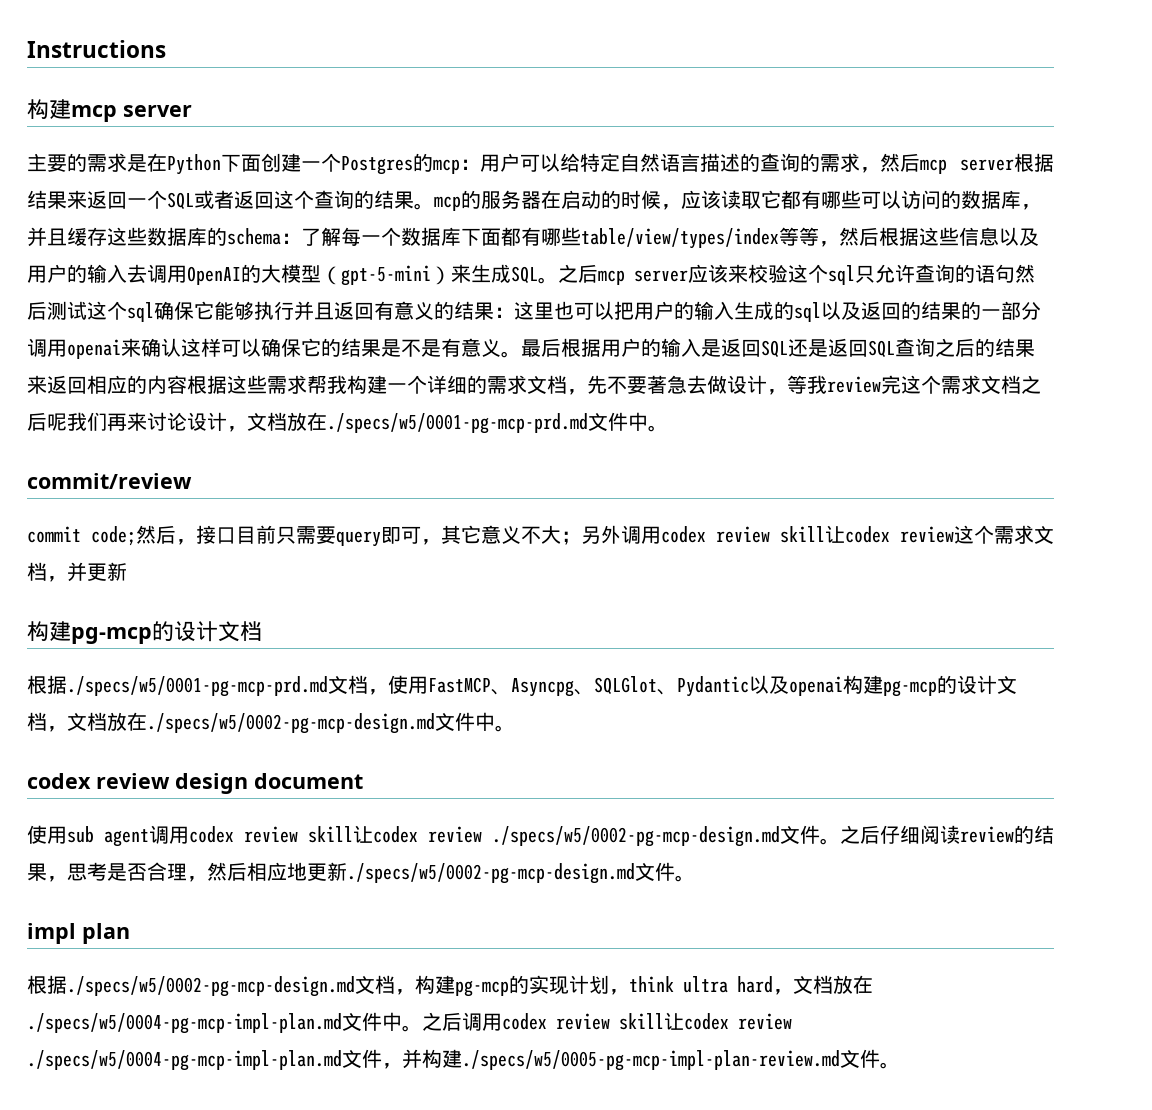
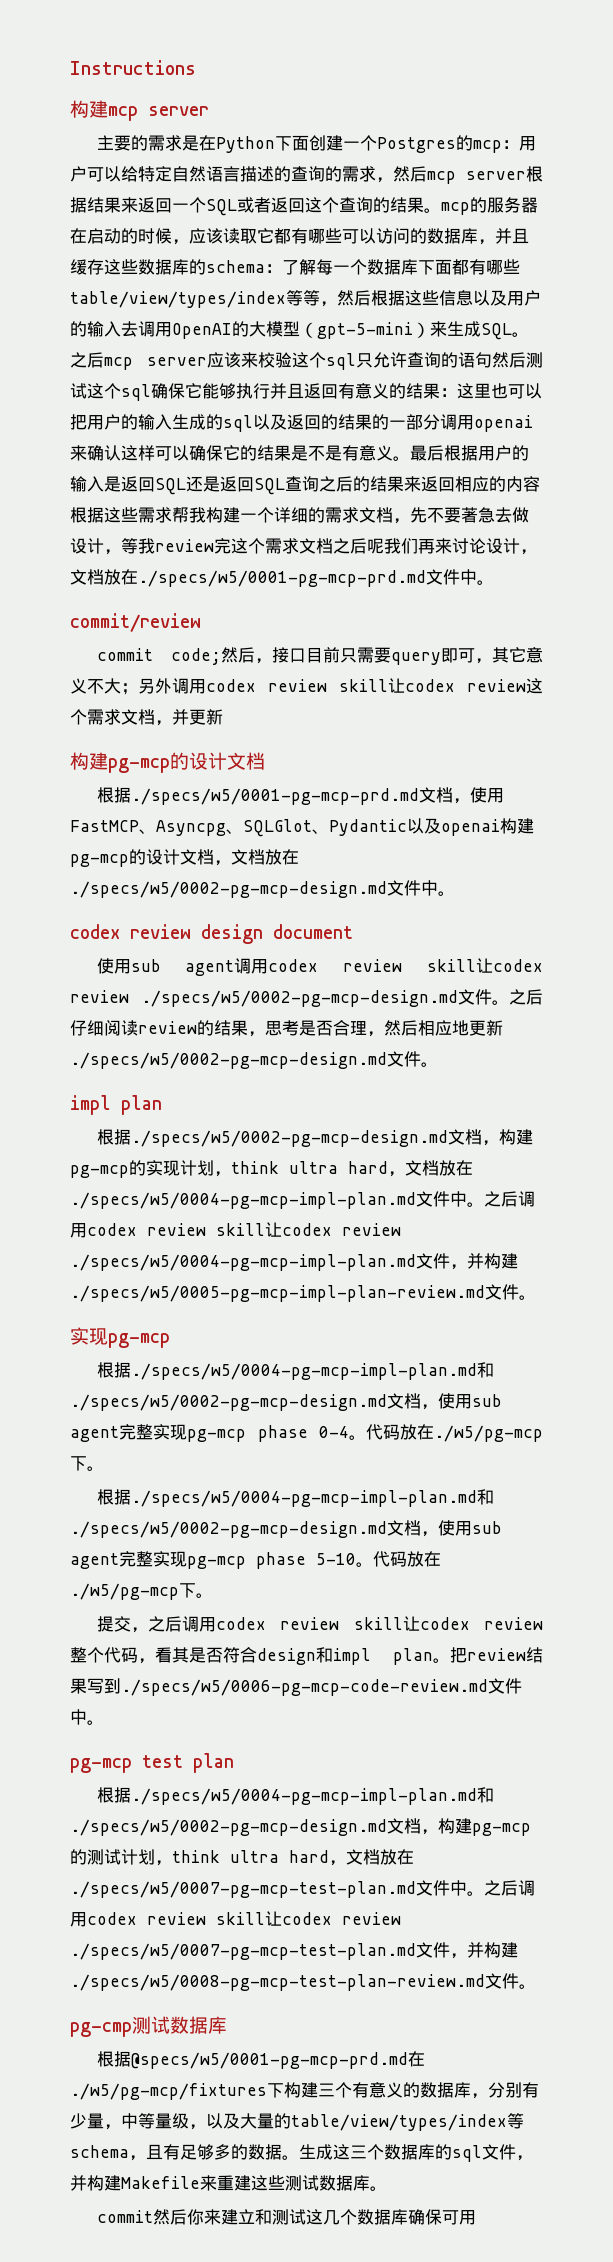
(900, 1065) none -> [70,1327,170,1348] [96,1362,494,1380] [70,1393,502,1411] [70,1424,543,1442] [70,1456,104,1471] [96,1489,494,1507] [70,1520,502,1538] [70,1551,441,1569] [70,1583,213,1600] [96,1616,543,1633] [70,1647,543,1665] [70,1678,522,1696] [70,1709,104,1725] [70,1753,234,1773] [96,1787,494,1805] [70,1818,531,1836] [70,1849,414,1866] [70,1880,535,1898] [70,1911,401,1927] [70,1942,518,1960] [70,1973,536,1991] [70,2016,227,2037] [96,2051,425,2069] [70,2082,539,2100] [70,2113,524,2131] [70,2144,533,2162] [70,2175,387,2191] [96,2209,476,2225] // 实现pg-mcp // 根据./specs/w5/0004-pg-mcp-impl-plan.md和./specs/w5/0002-pg-mcp-design.md文档，使用sub agent完整实现pg-mcp phase 0-4。代码放在./w5/pg-mcp下。 // 根据./specs/w5/0004-pg-mcp-impl-plan.md和./specs/w5/0002-pg-mcp-design.md文档，使用sub agent完整实现pg-mcp phase 5-10。代码放在./w5/pg-mcp下。 // 提交，之后调用codex review skill让codex review整个代码，看其是否符合design和impl plan。把review结果写到./specs/w5/0006-pg-mcp-code-review.md文件中。 // pg-mcp test plan // 根据./specs/w5/0004-pg-mcp-impl-plan.md和./specs/w5/0002-pg-mcp-design.md文档，构建pg-mcp的测试计划，think ultra hard，文档放在./specs/w5/0007-pg-mcp-test-plan.md文件中。之后调用codex review skill让codex review ./specs/w5/0007-pg-mcp-test-plan.md文件，并构建./specs/w5/0008-pg-mcp-test-plan-review.md文件。 // pg-cmp测试数据库 // 根据@specs/w5/0001-pg-mcp-prd.md在./w5/pg-mcp/fixtures下构建三个有意义的数据库，分别有少量，中等量级，以及大量的table/view/types/index等schema，且有足够多的数据。生成这三个数据库的sql文件，并构建Makefile来重建这些测试数据库。 // commit然后你来建立和测试这几个数据库确保可用

